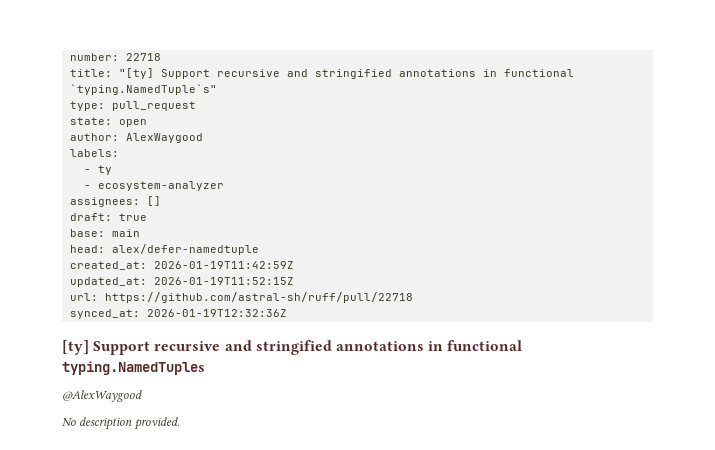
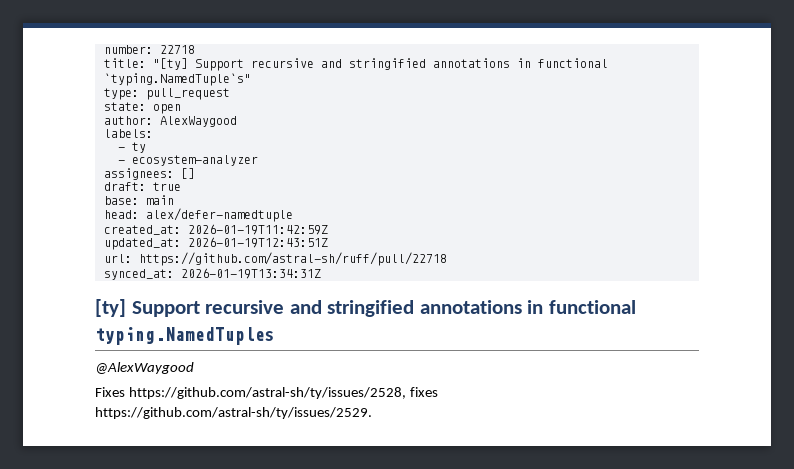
[153,277,294,285] 2026-01-19T11:52:15Z -> [187,237,328,248] 2026-01-19T12:43:51Z
[146,309,287,317] 2026-01-19T12:32:36Z -> [180,268,321,279] 2026-01-19T13:34:31Z
[62,417,180,430] No description provided. -> [95,387,438,399] [95,407,372,419] Fixes https://github.com/astral-sh/ty/issues/2528, fixes https://github.com/astral-sh/ty/issues/2529.

